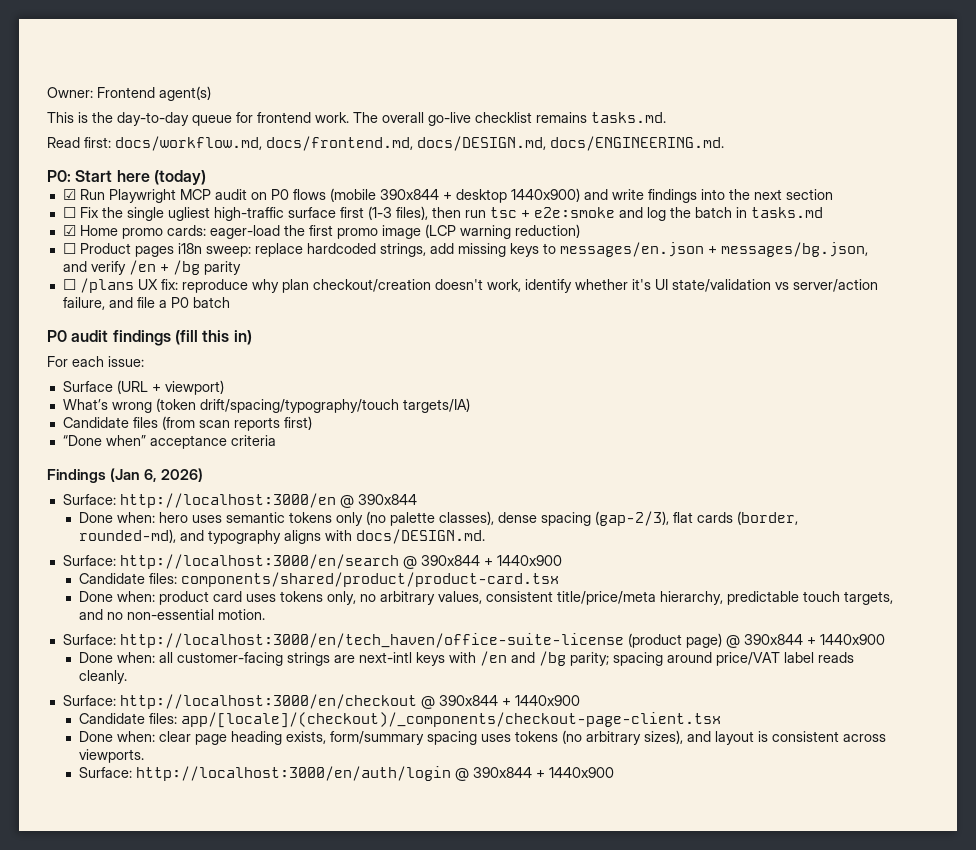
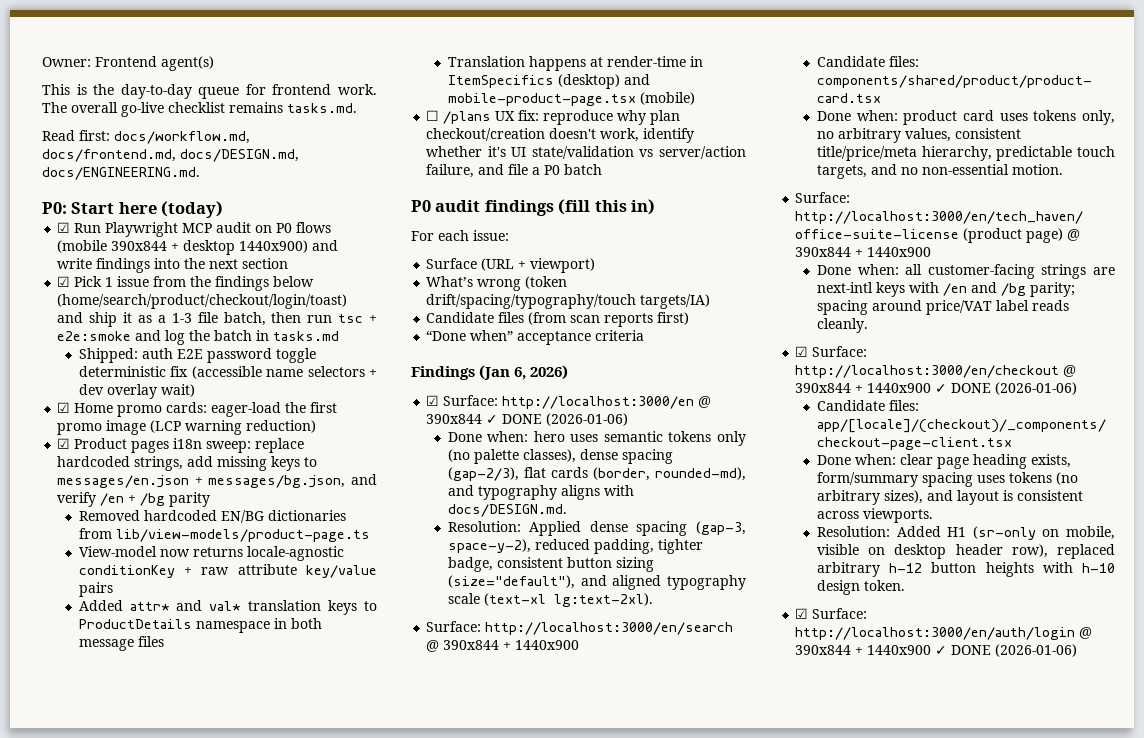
[62,206,428,221] ☐ Fix the single ugliest high-traffic surface first (1-3 files), -> [57,276,315,291] [57,294,348,309] [57,312,266,327] ☑ Pick 1 issue from the findings below (home/search/product/checkout/login/toast) and ship it as a 1-3 file batch,
(823, 212) none -> [78,348,316,363] [78,366,377,379] [78,384,195,399] // Shipped: auth E2E password toggle deterministic fix (accessible name selectors + dev overlay wait)
[62,243,76,254] ☐ -> [57,438,71,449] ☑
(241, 268) none -> [78,510,346,523] [78,528,370,542] [78,546,344,561] [78,564,377,578] [78,582,113,597] [78,600,377,615] [78,618,322,633] [78,636,164,651] [447,56,703,71] [447,74,650,89] [447,92,695,106] // Removed hardcoded EN/BG dictionaries from lib/view-models/product-page.ts // View-model now returns locale-agnostic conditionKey + raw attribute key/value pairs // Added attr* and val* translation keys to ProductDetails namespace in both message files // Translation happens at render-time in ItemSpecifics (desktop) and mobile-product-page.tsx (mobile)
(204, 475) none -> [426,395,440,406] ☑
(417, 499) none -> [486,413,629,426] ✓ DONE (2026-01-06)
(486, 536) none -> [447,521,746,536] [447,539,703,554] [447,557,654,572] [447,575,746,590] [447,593,653,607] // Resolution: Applied dense spacing (gap-3, space-y-2), reduced padding, tighter badge, consistent button sizing (size="default"), and aligned typography scale (text-xl lg:text-2xl).
(128, 677) none -> [795,346,809,357] ☑
(580, 700) none -> [935,382,1078,395] ✓ DONE (2026-01-06)
(145, 756) none -> [816,526,1115,540] [816,544,1115,559] [816,562,1115,577] [816,580,905,595] [795,608,809,619] Resolution: Added H1 (sr-only on mobile, visible on desktop header row), replaced arbitrary h-12 button heights with h-10 design token. // ☑
(615, 772) none -> [935,644,1078,657] ✓ DONE (2026-01-06)

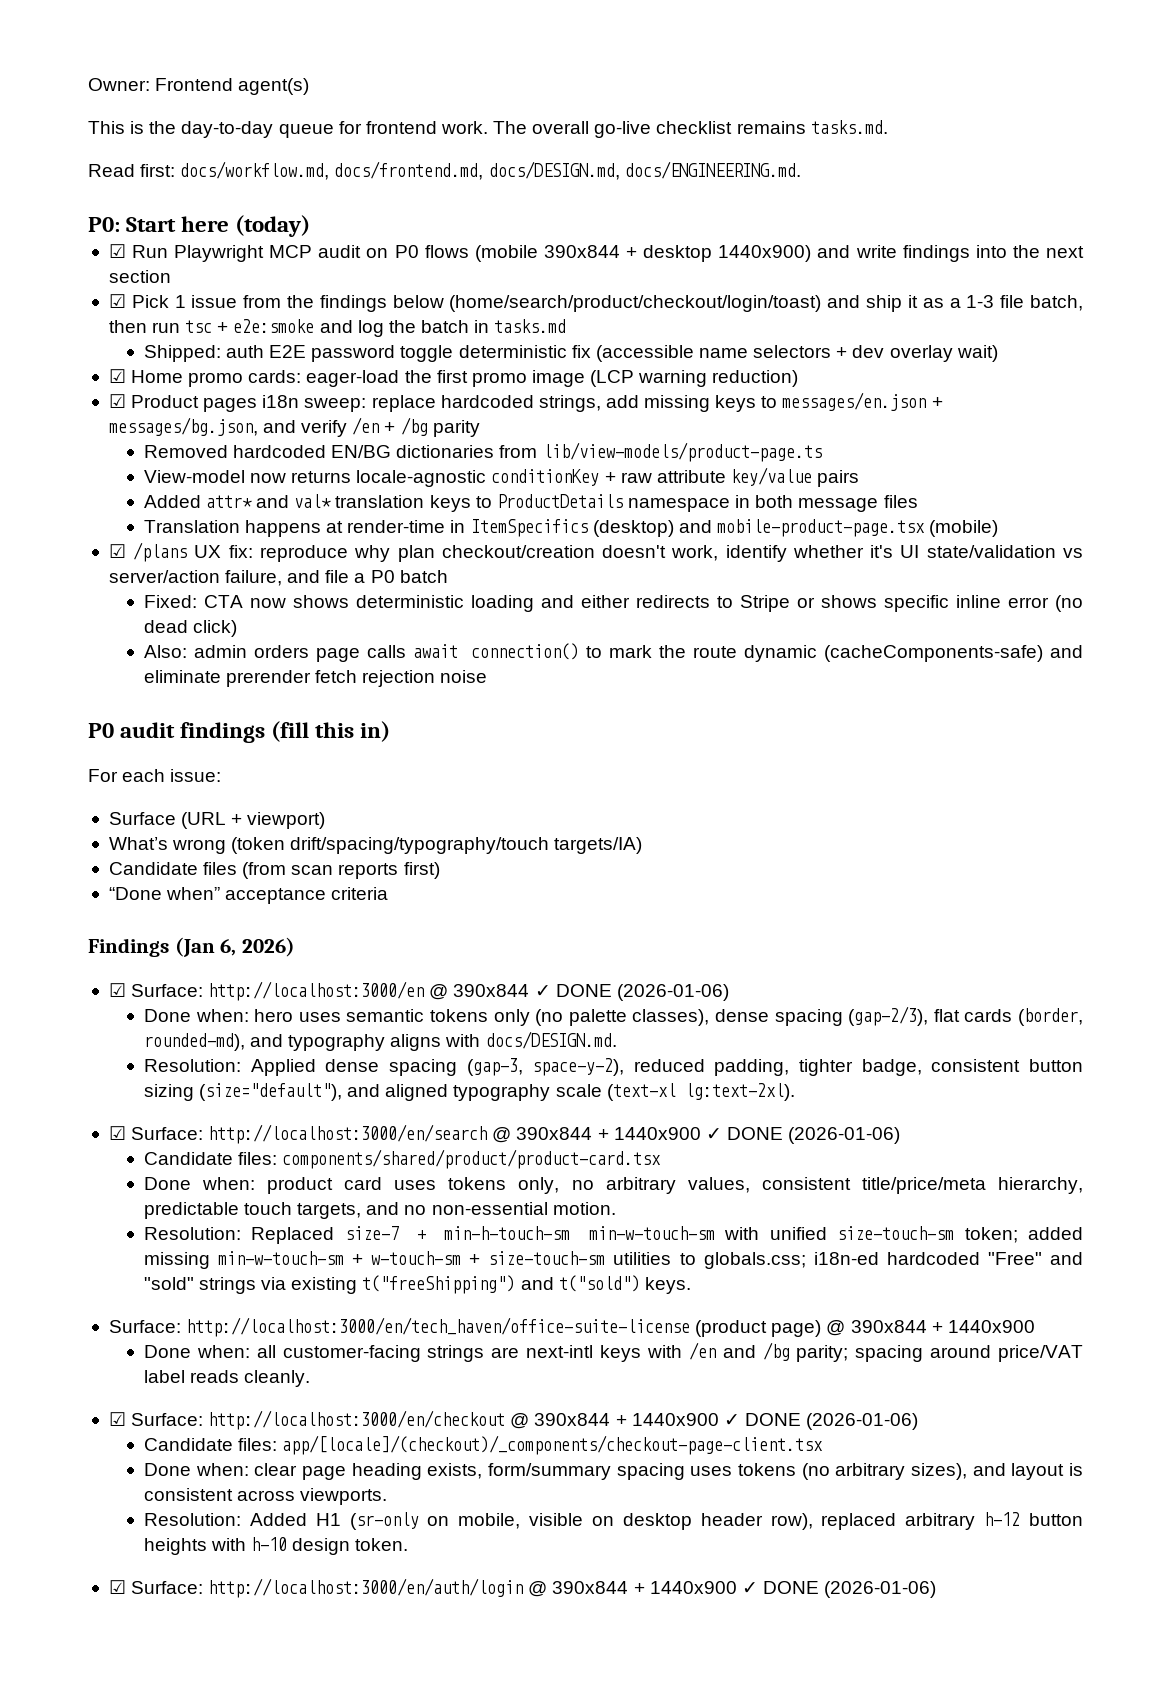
[426,110,440,121] ☐ -> [108,544,126,558] ☑
(603, 169) none -> [143,595,1083,612] [143,620,238,637] [143,643,1083,662] [143,670,488,687] // Fixed: CTA now shows deterministic loading and either redirects to Stripe or shows specific inline error (no dead click) // Also: admin orders page calls await connection() to mark the route dynamic (cacheComponents-safe) and eliminate prerender fetch rejection noise
(653, 600) none -> [108,1126,126,1140] ☑
(580, 645) none -> [705,1127,901,1144] ✓ DONE (2026-01-06)
(1063, 169) none -> [143,1226,1084,1244] [143,1251,1083,1269] [143,1275,691,1294] // Resolution: Replaced size-7 + min-h-touch-sm min-w-touch-sm with unified size-touch-sm token; added missing min-w-touch-sm + w-touch-sm + size-touch-sm utilities to globals.css; i18n-ed hardcoded "Free" and "sold" strings via existing t("freeShipping") and t("sold") keys.

